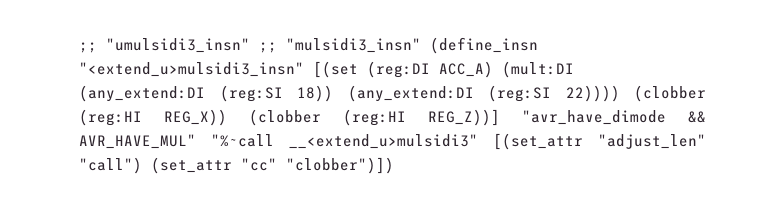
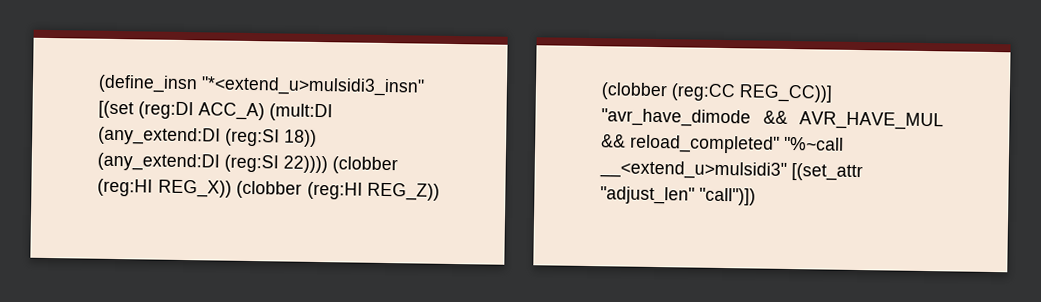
[79,37,538,54] [79,62,304,77] ;; "umulsidi3_insn" ;; "mulsidi3_insn" (define_insn "<extend_u>mulsidi3_insn" -> [98,74,425,97] (define_insn "*<extend_u>mulsidi3_insn"
[428,109,706,126] [79,133,706,150] [79,157,394,174] REG_Z))] "avr_have_dimode && AVR_HAVE_MUL" "%~call __<extend_u>mulsidi3" [(set_attr "adjust_len" "call") (set_attr "cc" "clobber")]) -> [367,182,440,201] [601,82,833,103] [601,108,944,131] [601,134,844,154] [599,160,863,182] [600,186,756,206] REG_Z)) (clobber (reg:CC REG_CC))] "avr_have_dimode && AVR_HAVE_MUL && reload_completed" "%~call __<extend_u>mulsidi3" [(set_attr "adjust_len" "call")])

